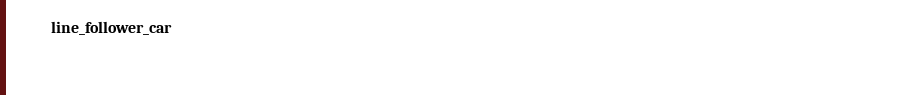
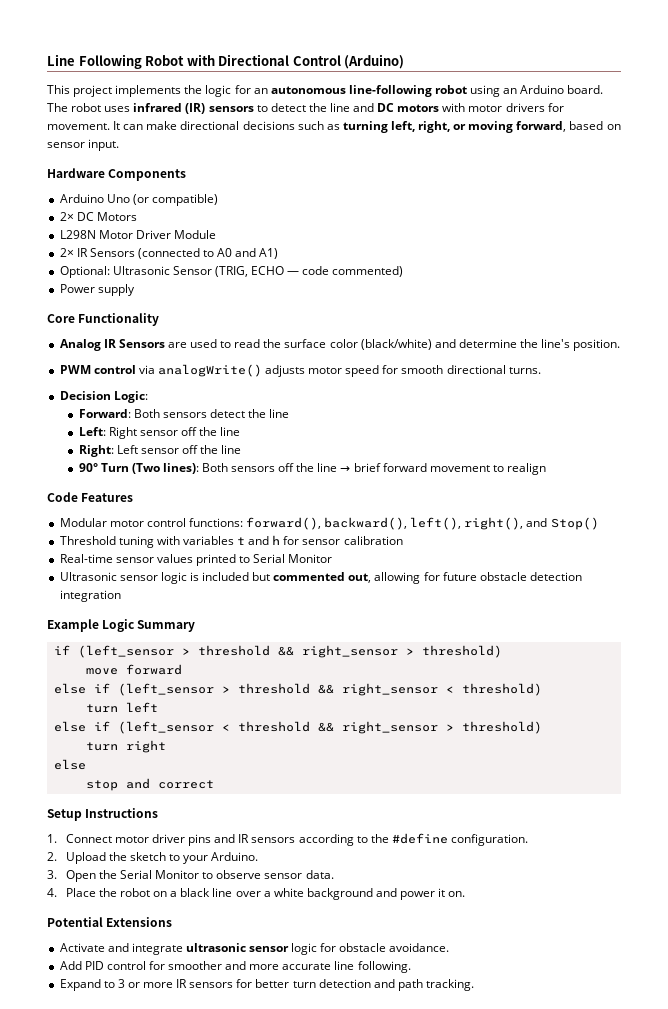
[51,21,172,35] line_follower_car -> [47,54,405,69] [47,85,604,97] [47,103,564,114] [47,121,621,133] [47,139,120,151] [47,168,187,181] [59,194,218,206] [59,212,137,221] [59,230,216,239] [59,248,279,259] [59,266,404,278] [59,284,135,296] [47,313,160,326] [59,339,621,351] [59,364,541,377] [59,391,148,403] [78,409,290,418] [78,427,241,439] [78,445,242,457] [78,463,546,475] [47,492,134,502] [59,517,599,530] [59,535,403,548] [59,554,333,566] [59,572,582,584] [59,590,121,602] [47,619,196,632] [53,645,502,658] [85,664,182,675] [53,683,542,696] [85,702,158,713] [53,721,542,734] [85,740,166,753] [53,759,86,770] [85,778,214,791] [47,808,159,821] [47,833,529,846] [47,852,259,864] [47,870,334,882] [47,888,466,900] [47,917,173,927] [59,943,450,955] [59,961,411,973] [59,979,475,991] Line Following Robot with Directional Control (Arduino) // This project implements the logic for an autonomous line-following robot using an Arduino board. The robot uses infrared (IR) sensors to detect the line and DC motors with motor drivers for movement. It can make directional decisions such as turning left, right, or moving forward, based on sensor input. // Hardware Components // Arduino Uno (or compatible) // 2× DC Motors // L298N Motor Driver Module // 2× IR Sensors (connected to A0 and A1) // Optional: Ultrasonic Sensor (TRIG, ECHO — code commented) // Power supply // Core Functionality // Analog IR Sensors are used to read the surface color (black/white) and determine the line's position. // PWM control via analogWrite() adjusts motor speed for smooth directional turns. // Decision Logic: // Forward: Both sensors detect the line // Left: Right sensor off the line // Right: Left sensor off the line // 90° Turn (Two lines): Both sensors off the line → brief forward movement to realign // Code Features // Modular motor control functions: forward(), backward(), left(), right(), and Stop() // Threshold tuning with variables t and h for sensor calibration // Real-time sensor values printed to Serial Monitor // Ultrasonic sensor logic is included but commented out, allowing for future obstacle detection integration // Example Logic Summary // if (left_sensor > threshold && right_sensor > threshold) // move forward // else if (left_sensor > threshold && right_sensor < threshold) // turn left // else if (left_sensor < threshold && right_sensor > threshold) // turn right // else // stop and correct // Setup Instructions // 1. Connect motor driver pins and IR sensors according to the #define configuration. // 2. Upload the sketch to your Arduino. // 3. Open the Serial Monitor to observe sensor data. // 4. Place the robot on a black line over a white background and power it on. // Potential Extensions // Activate and integrate ultrasonic sensor logic for obstacle avoidance. // Add PID control for smoother and more accurate line following. // Expand to 3 or more IR sensors for better turn detection and path tracking.

